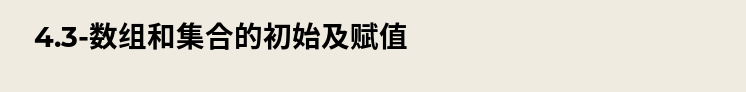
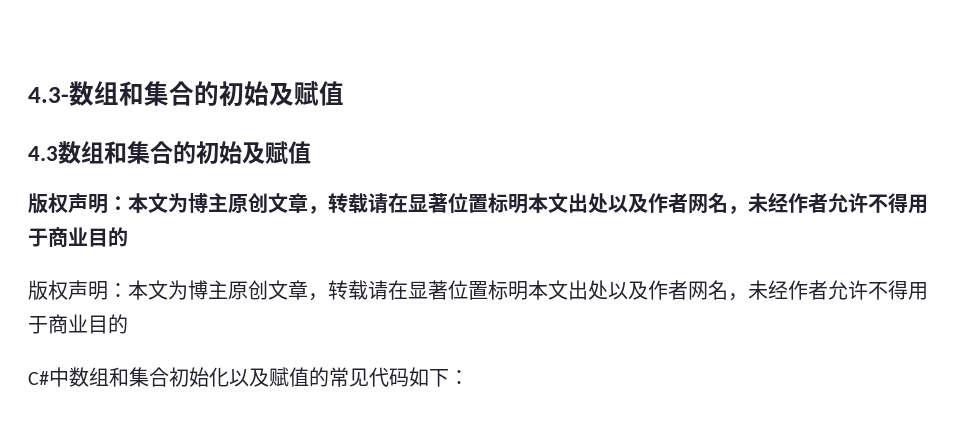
(408, 36) none -> [28,141,311,164] [28,193,928,214] [28,227,128,247] [28,280,928,301] [28,314,128,334] [28,367,469,387] // 4.3数组和集合的初始及赋值 // 版权声明：本文为博主原创文章，转载请在显著位置标明本文出处以及作者网名，未经作者允许不得用于商业目的 // 版权声明：本文为博主原创文章，转载请在显著位置标明本文出处以及作者网名，未经作者允许不得用于商业目的 // C#中数组和集合初始化以及赋值的常见代码如下：

